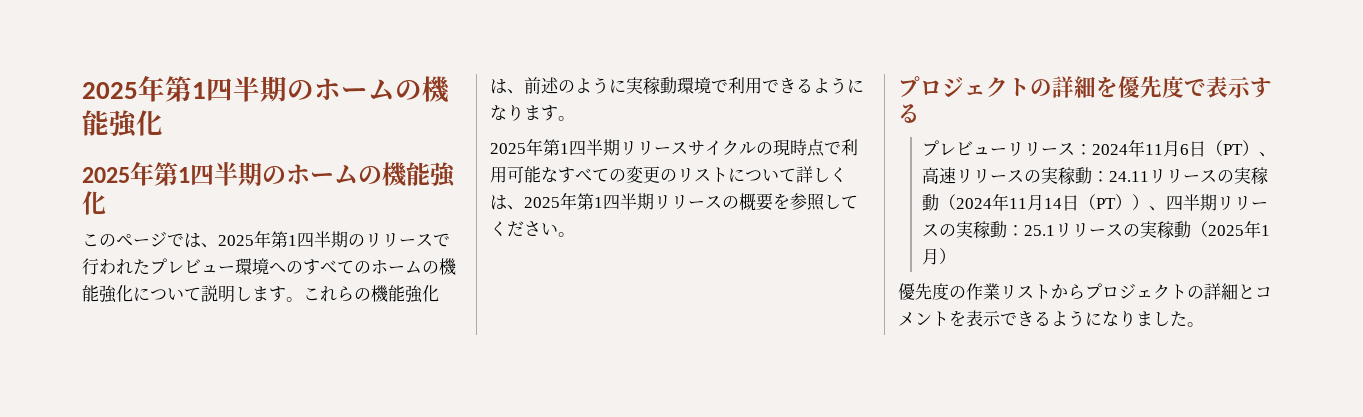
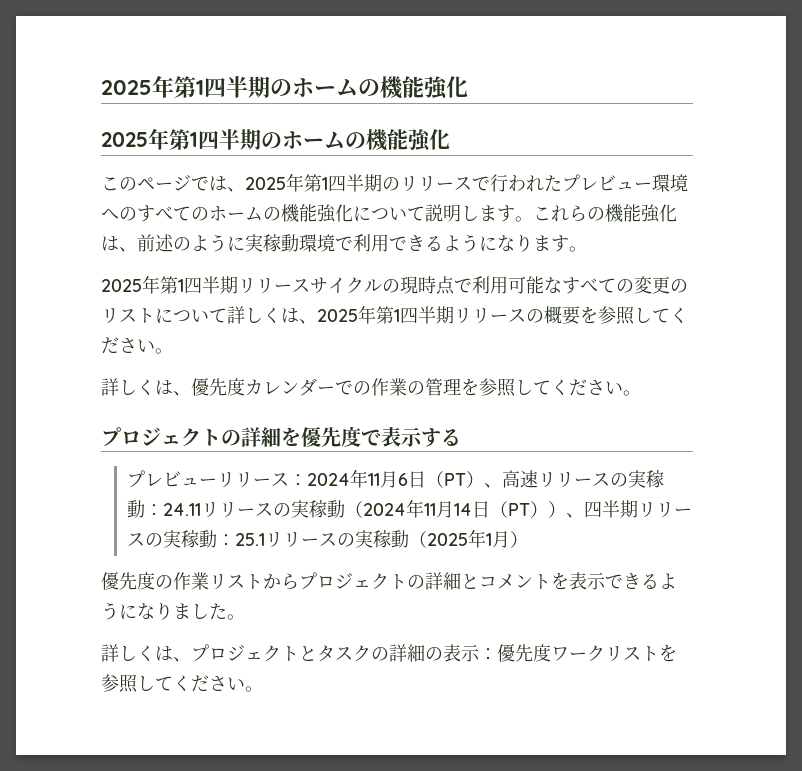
(575, 234) none -> [101,378,641,397] // 詳しくは、優先度カレンダーでの作業の管理を参照してください。
(1204, 324) none -> [101,644,677,662] [101,674,263,693] // 詳しくは、プロジェクトとタスクの詳細の表示：優先度ワークリストを参照してください。

